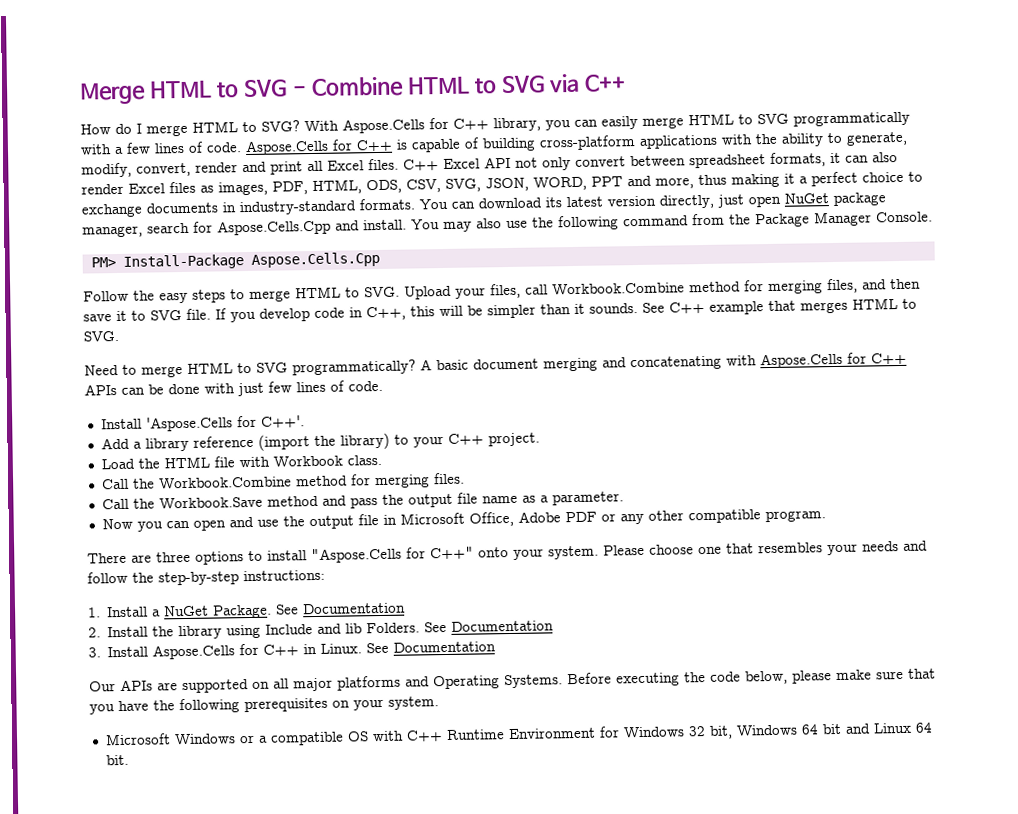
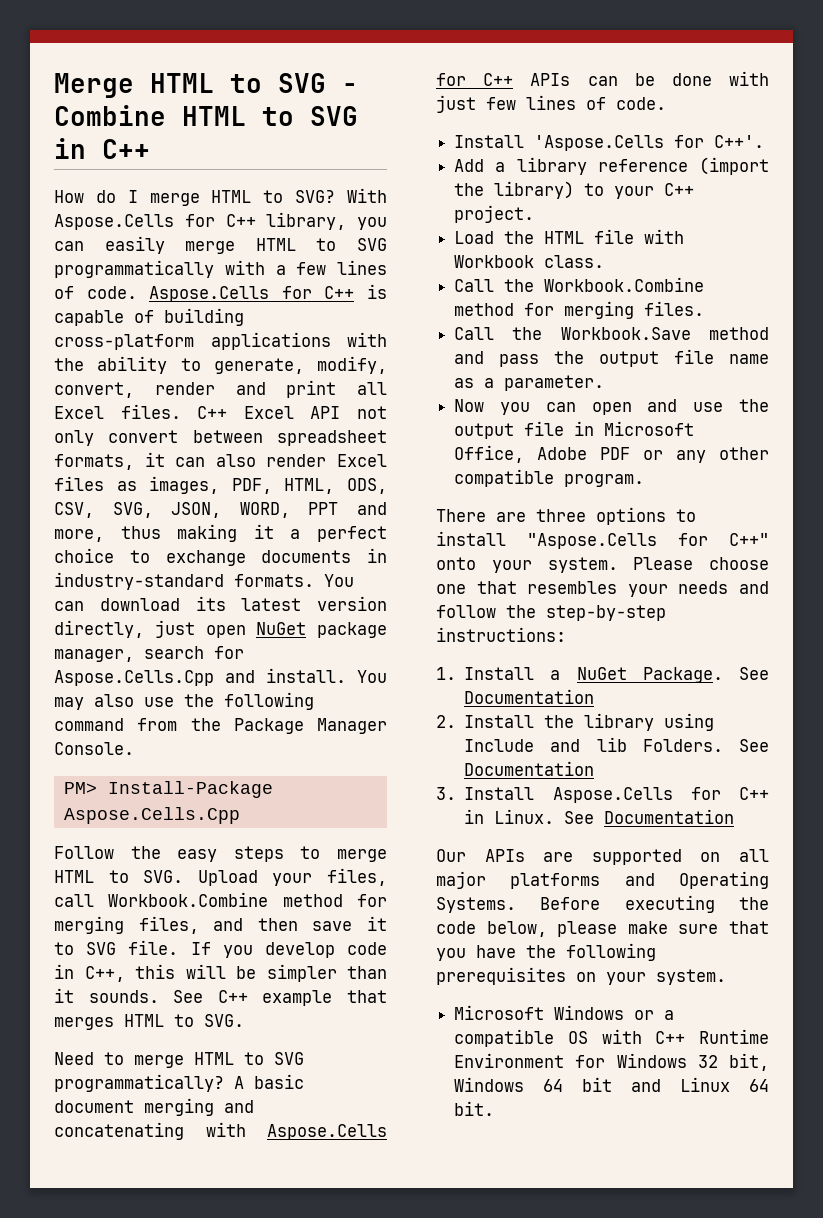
[548,73,581,93] via -> [54,138,86,159] in

